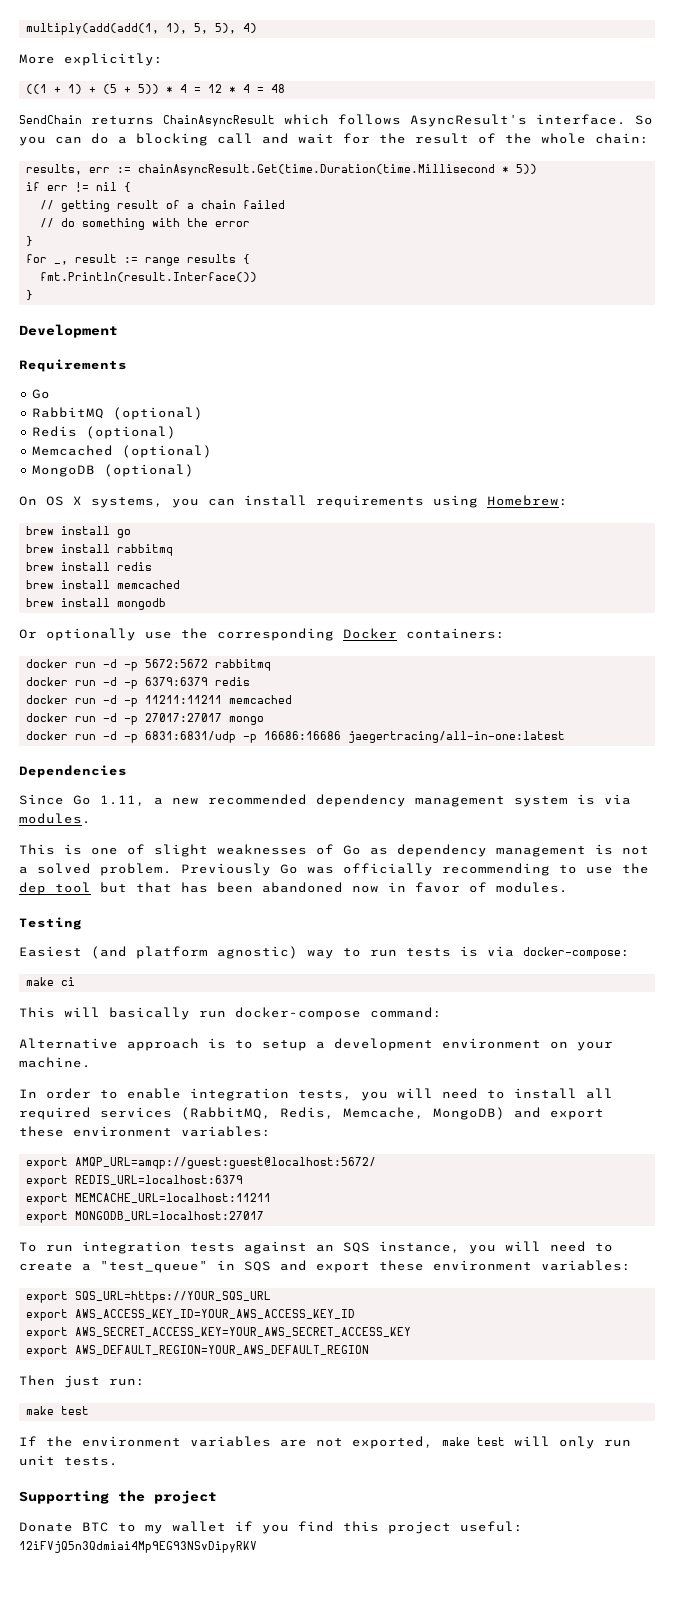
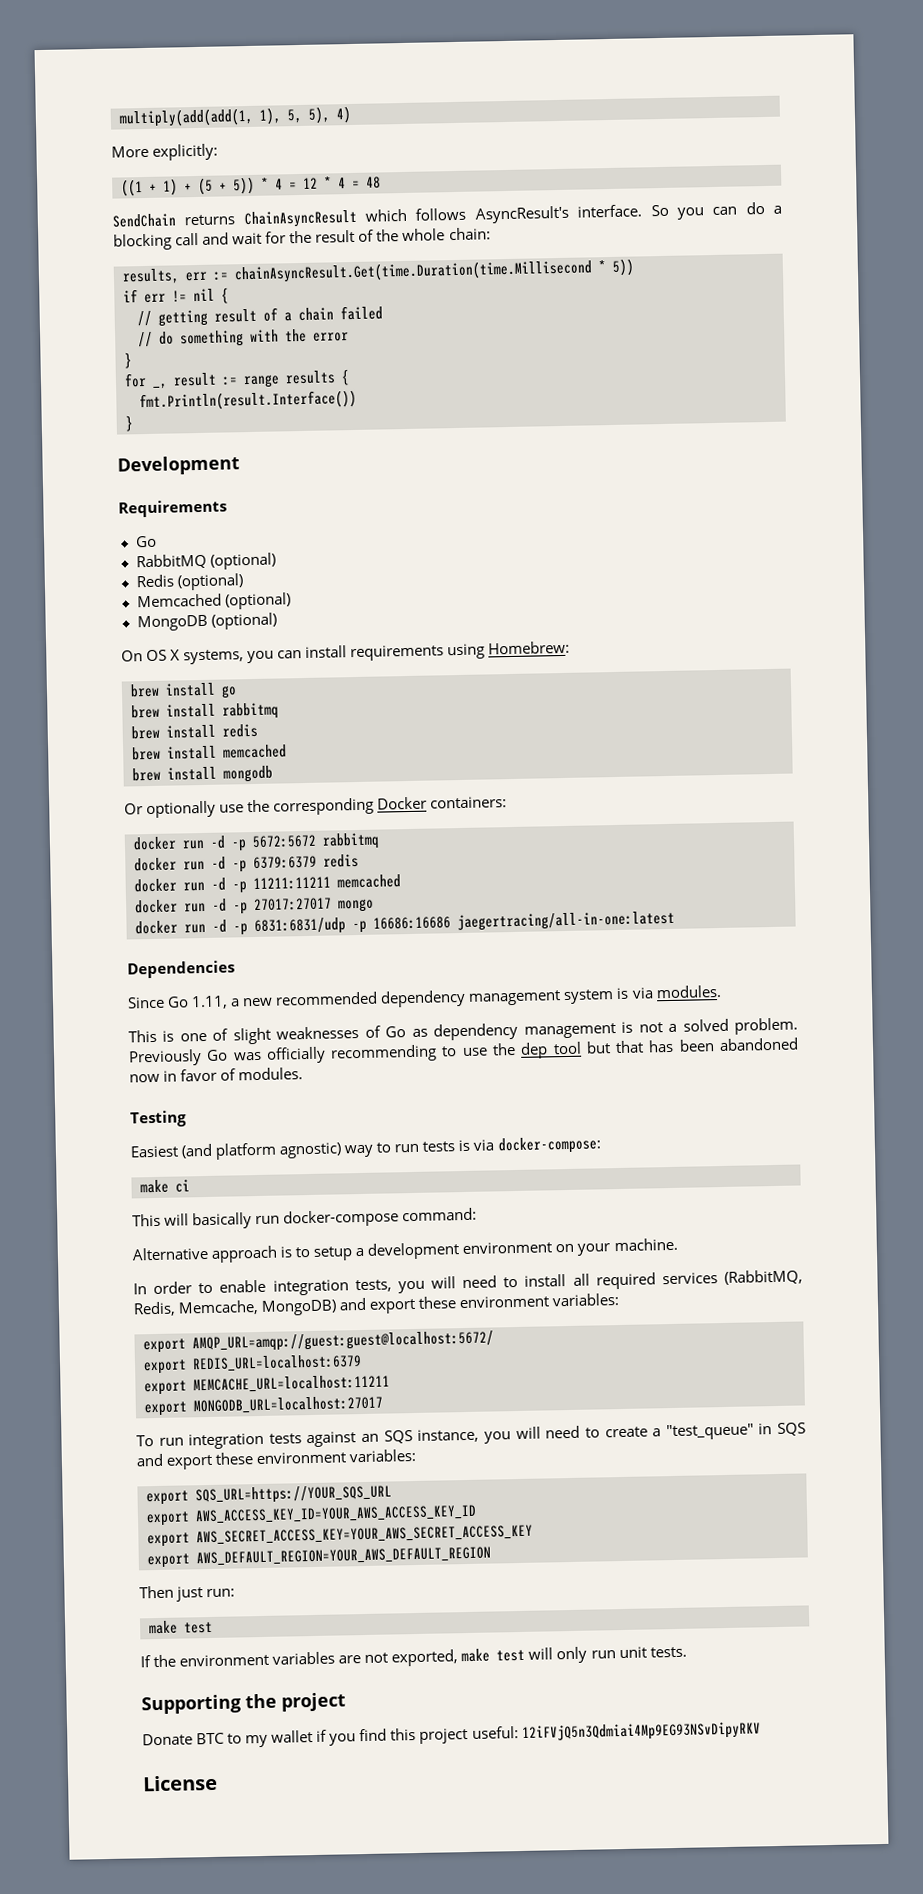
(257, 1547) none -> [143,1774,218,1792] // License

